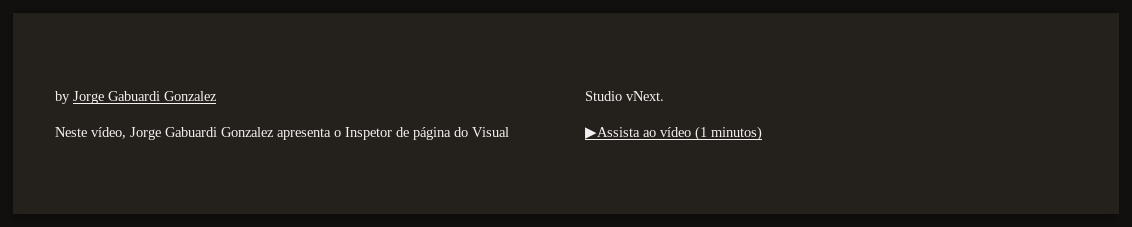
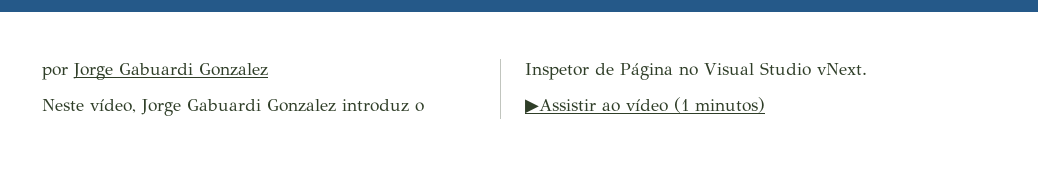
[55,91,70,104] by -> [42,66,68,80] por
[277,128,331,140] apresenta -> [342,99,409,112] introduz
[413,127,468,140] página do -> [620,63,698,80] Página no
[585,127,640,139] ▶Assista -> [525,99,596,114] ▶Assistir

